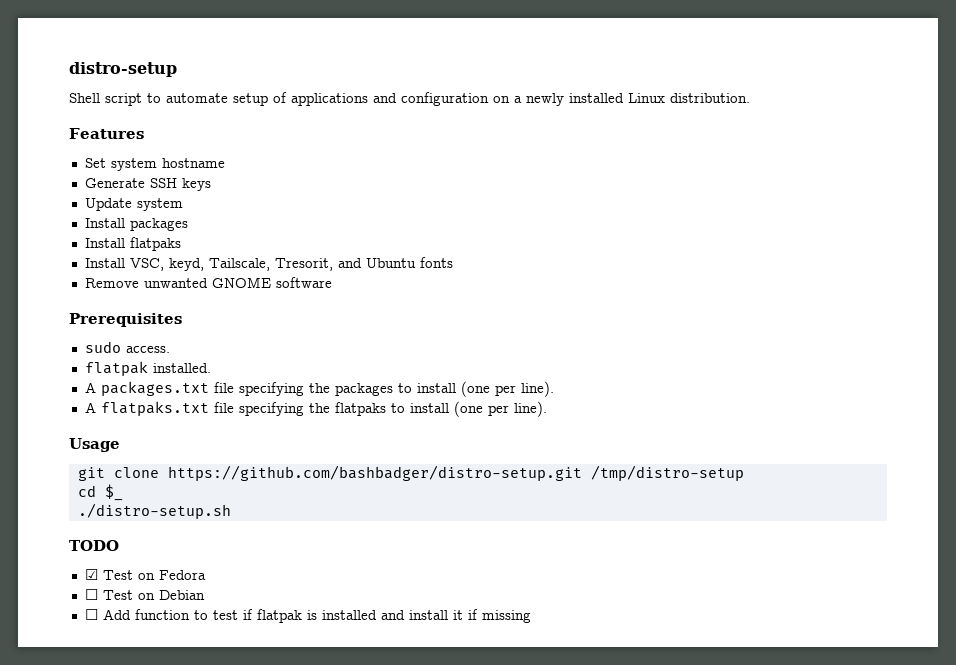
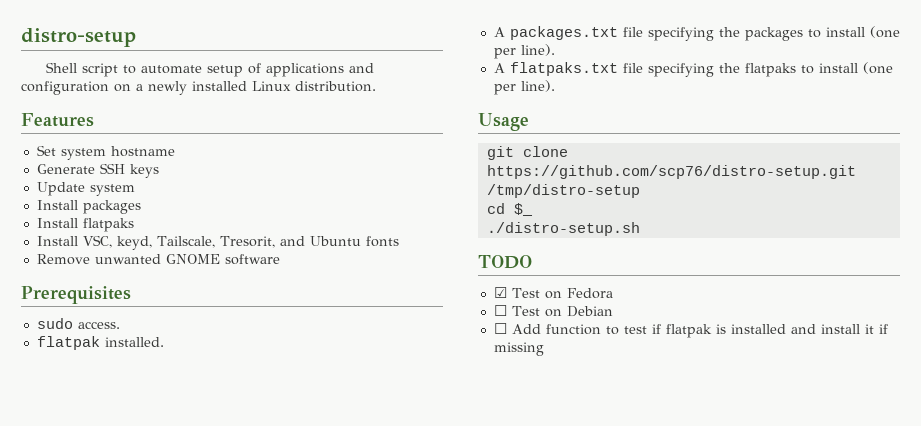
[167,465,582,481] https://github.com/bashbadger/distro-setup.git -> [486,165,856,179] https://github.com/scp76/distro-setup.git

